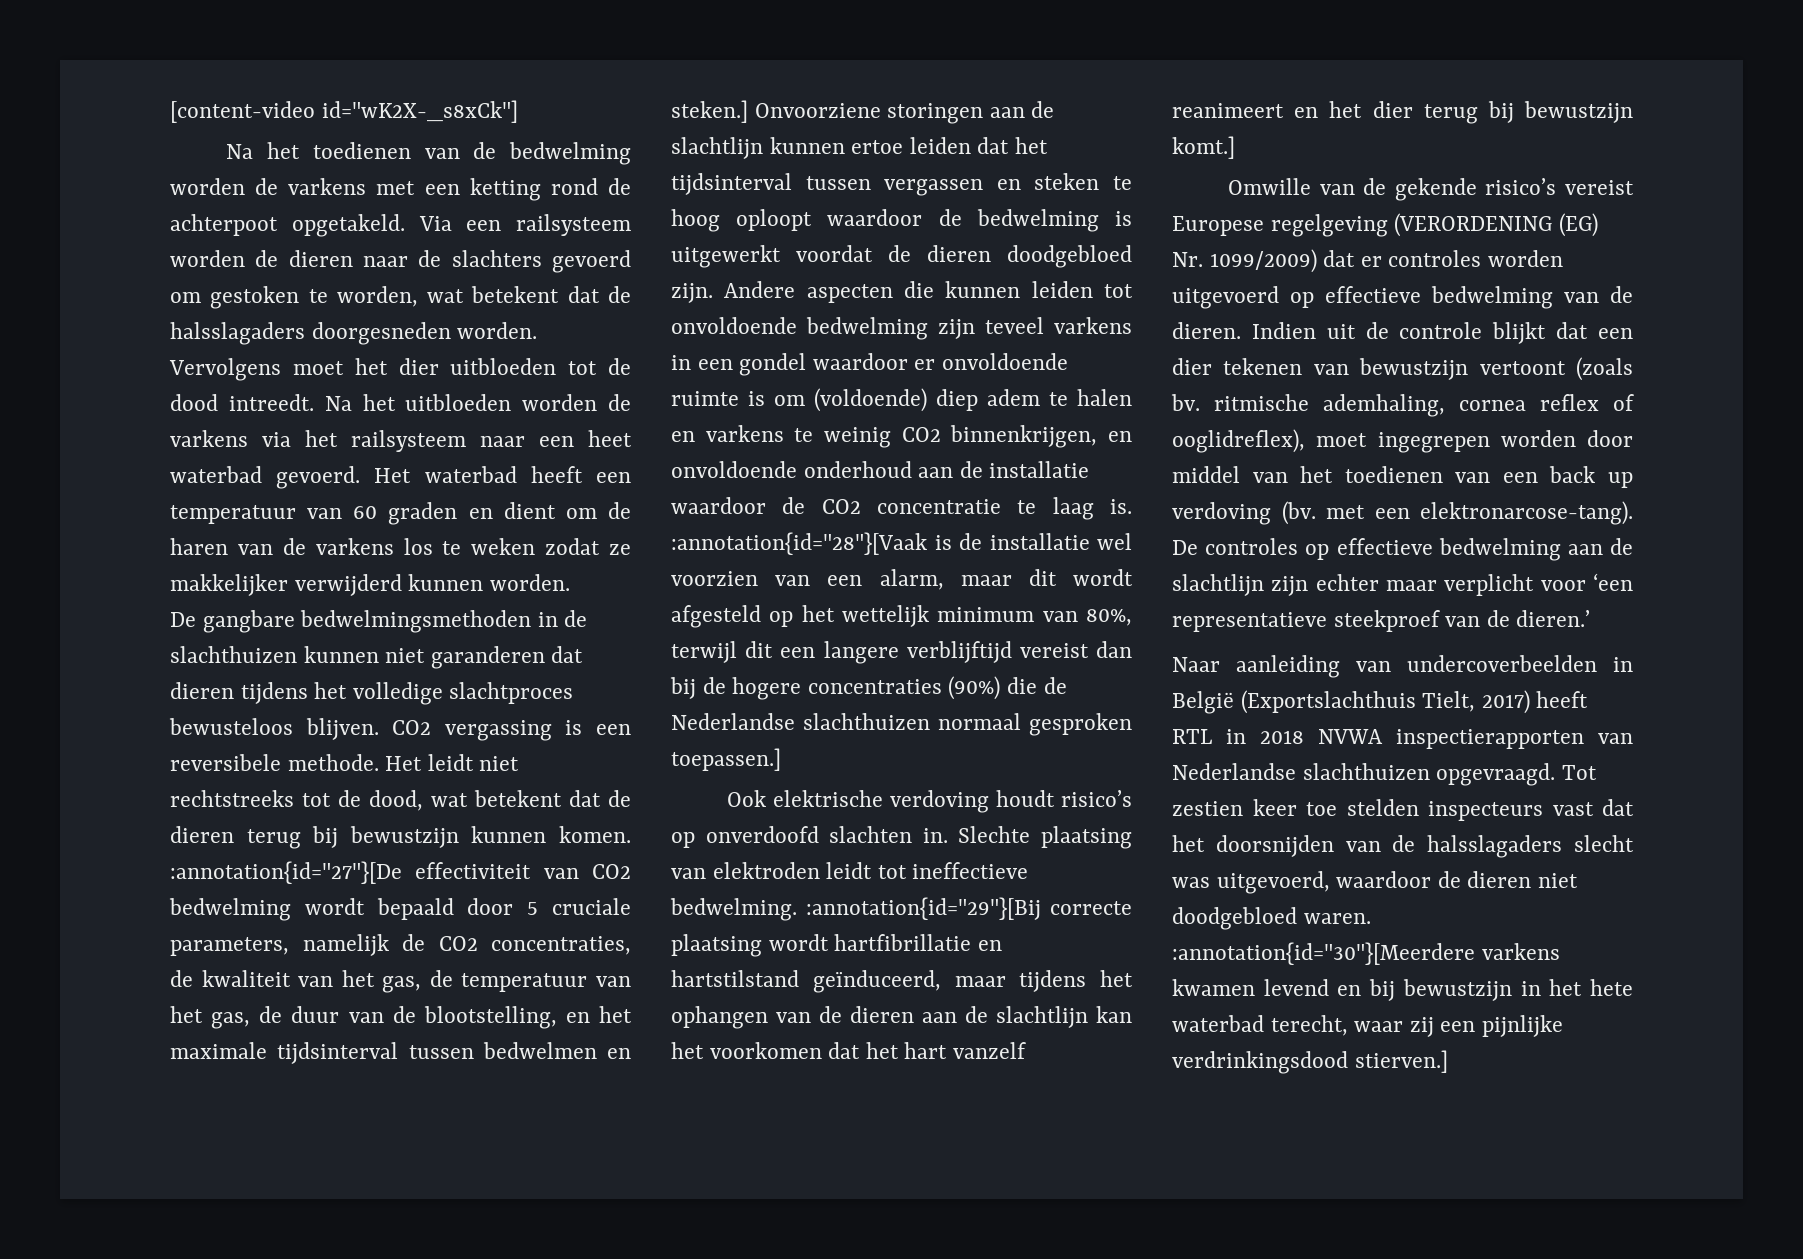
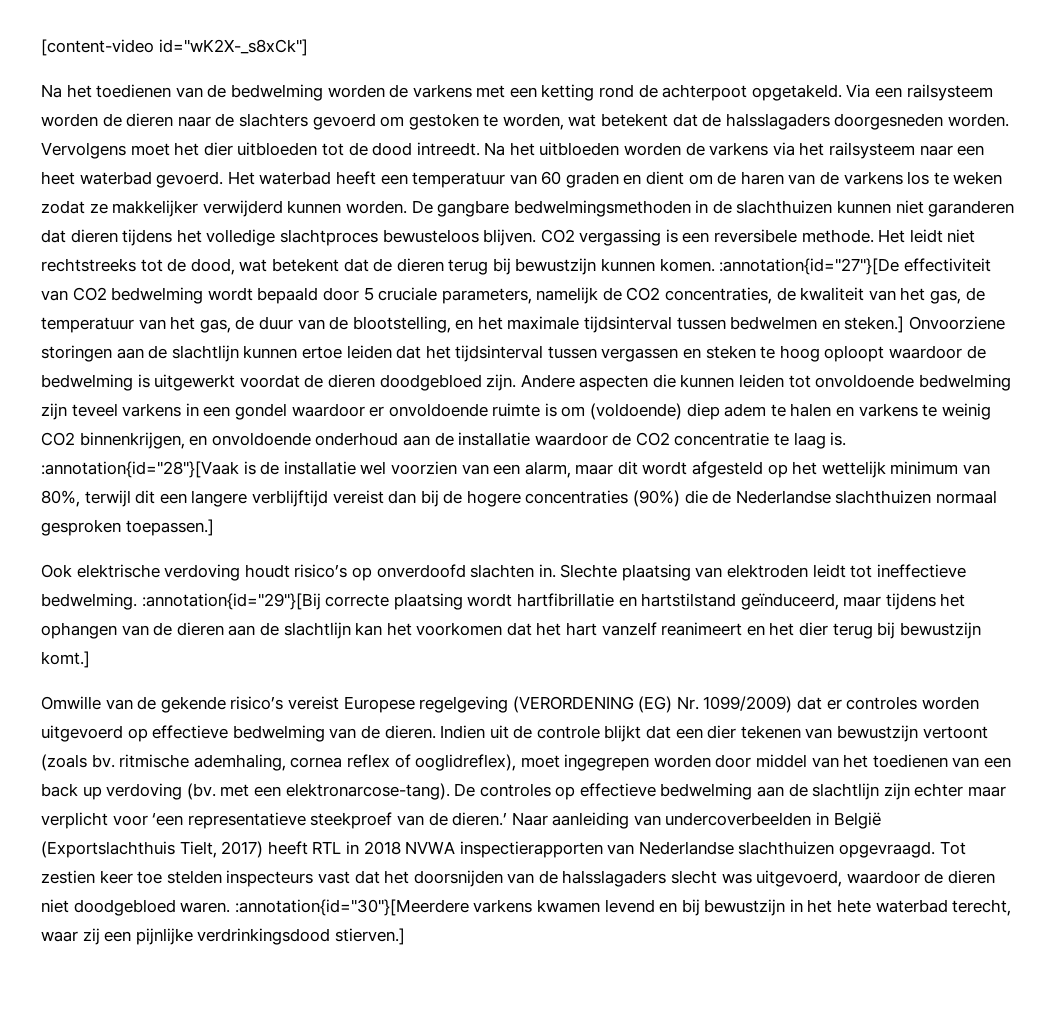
(570, 582) // -> (407, 207) none
(1591, 618) // -> (508, 819) none

